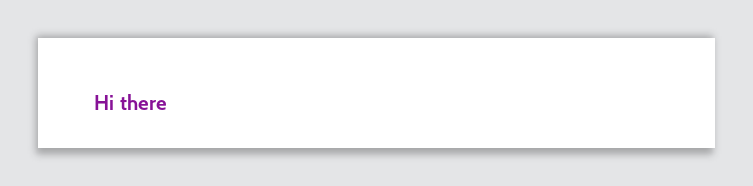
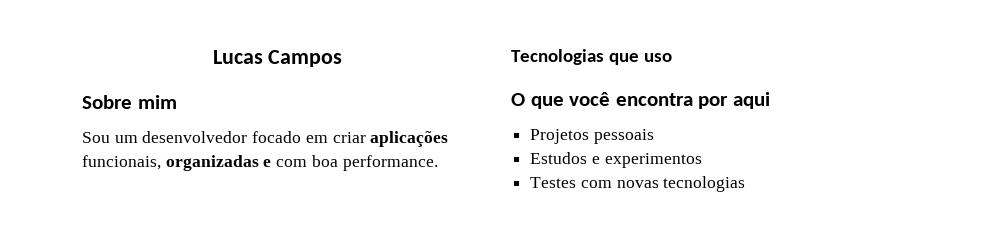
[94,94,167,110] Hi there -> [212,50,343,67] [82,95,177,109] [82,131,449,147] [82,155,438,171] [511,49,673,65] [511,92,770,109] [530,129,654,144] [530,152,702,168] [530,176,746,192] Lucas Campos // Sobre mim // Sou um desenvolvedor focado em criar aplicações funcionais, organizadas e com boa performance. // Tecnologias que uso // O que você encontra por aqui // Projetos pessoais // Estudos e experimentos // Testes com novas tecnologias

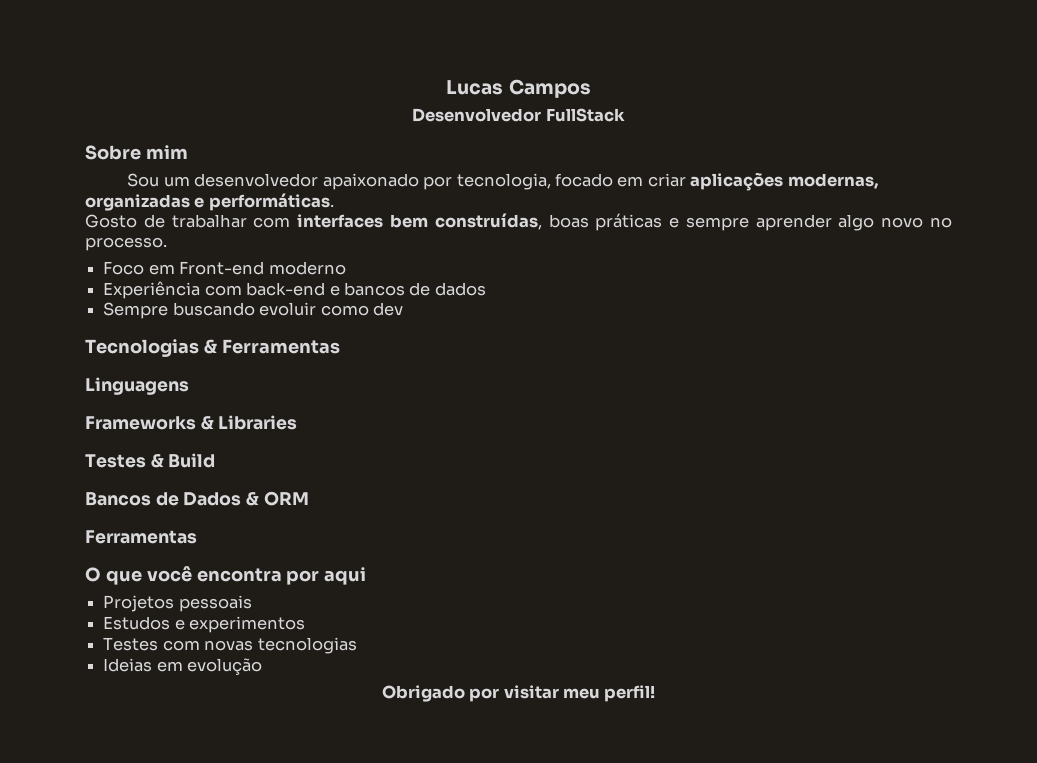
(343, 58) none -> [412,108,625,122] // Desenvolvedor FullStack
(248, 137) none -> [322,173,551,190] apaixonado por tecnologia,
[82,155,161,170] funcionais, -> [787,173,879,189] modernas,
[276,155,438,171] [511,49,673,65] com boa performance. // Tecnologias que uso -> [208,193,334,211] [85,213,953,231] [85,237,167,251] [103,261,346,275] [103,281,486,299] [103,302,403,319] [85,339,340,357] [85,377,189,395] [85,415,298,430] [85,453,216,468] [85,491,309,506] [85,530,197,544] performáticas. // Gosto de trabalhar com interfaces bem construídas, boas práticas e sempre aprender algo novo no processo. // Foco em Front-end moderno // Experiência com back-end e bancos de dados // Sempre buscando evoluir como dev // Tecnologias & Ferramentas // Linguagens // Frameworks & Libraries // Testes & Build // Bancos de Dados & ORM // Ferramentas
(746, 184) none -> [103,658,263,675] [381,685,656,702] // Ideias em evolução // Obrigado por visitar meu perfil!

